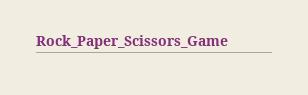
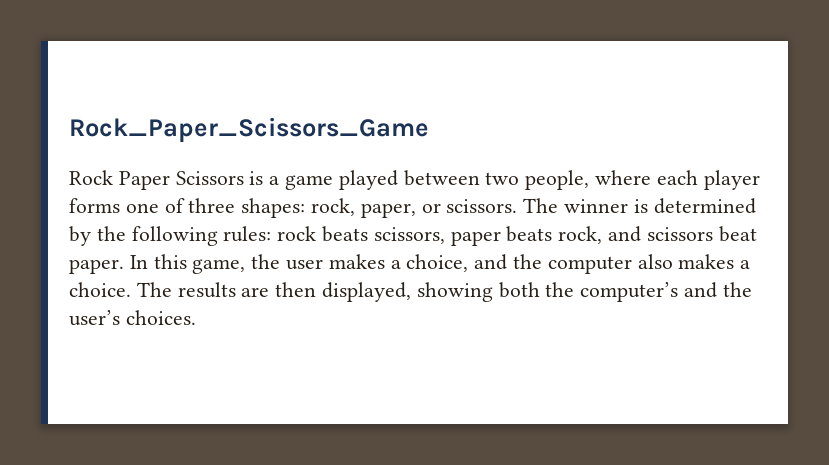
(228, 42) none -> [69,170,760,190] [69,198,756,218] [69,226,757,246] [69,254,751,274] [69,282,752,302] [69,310,196,326] // Rock Paper Scissors is a game played between two people, where each player forms one of three shapes: rock, paper, or scissors. The winner is determined by the following rules: rock beats scissors, paper beats rock, and scissors beat paper. In this game, the user makes a choice, and the computer also makes a choice. The results are then displayed, showing both the computer’s and the user’s choices.

